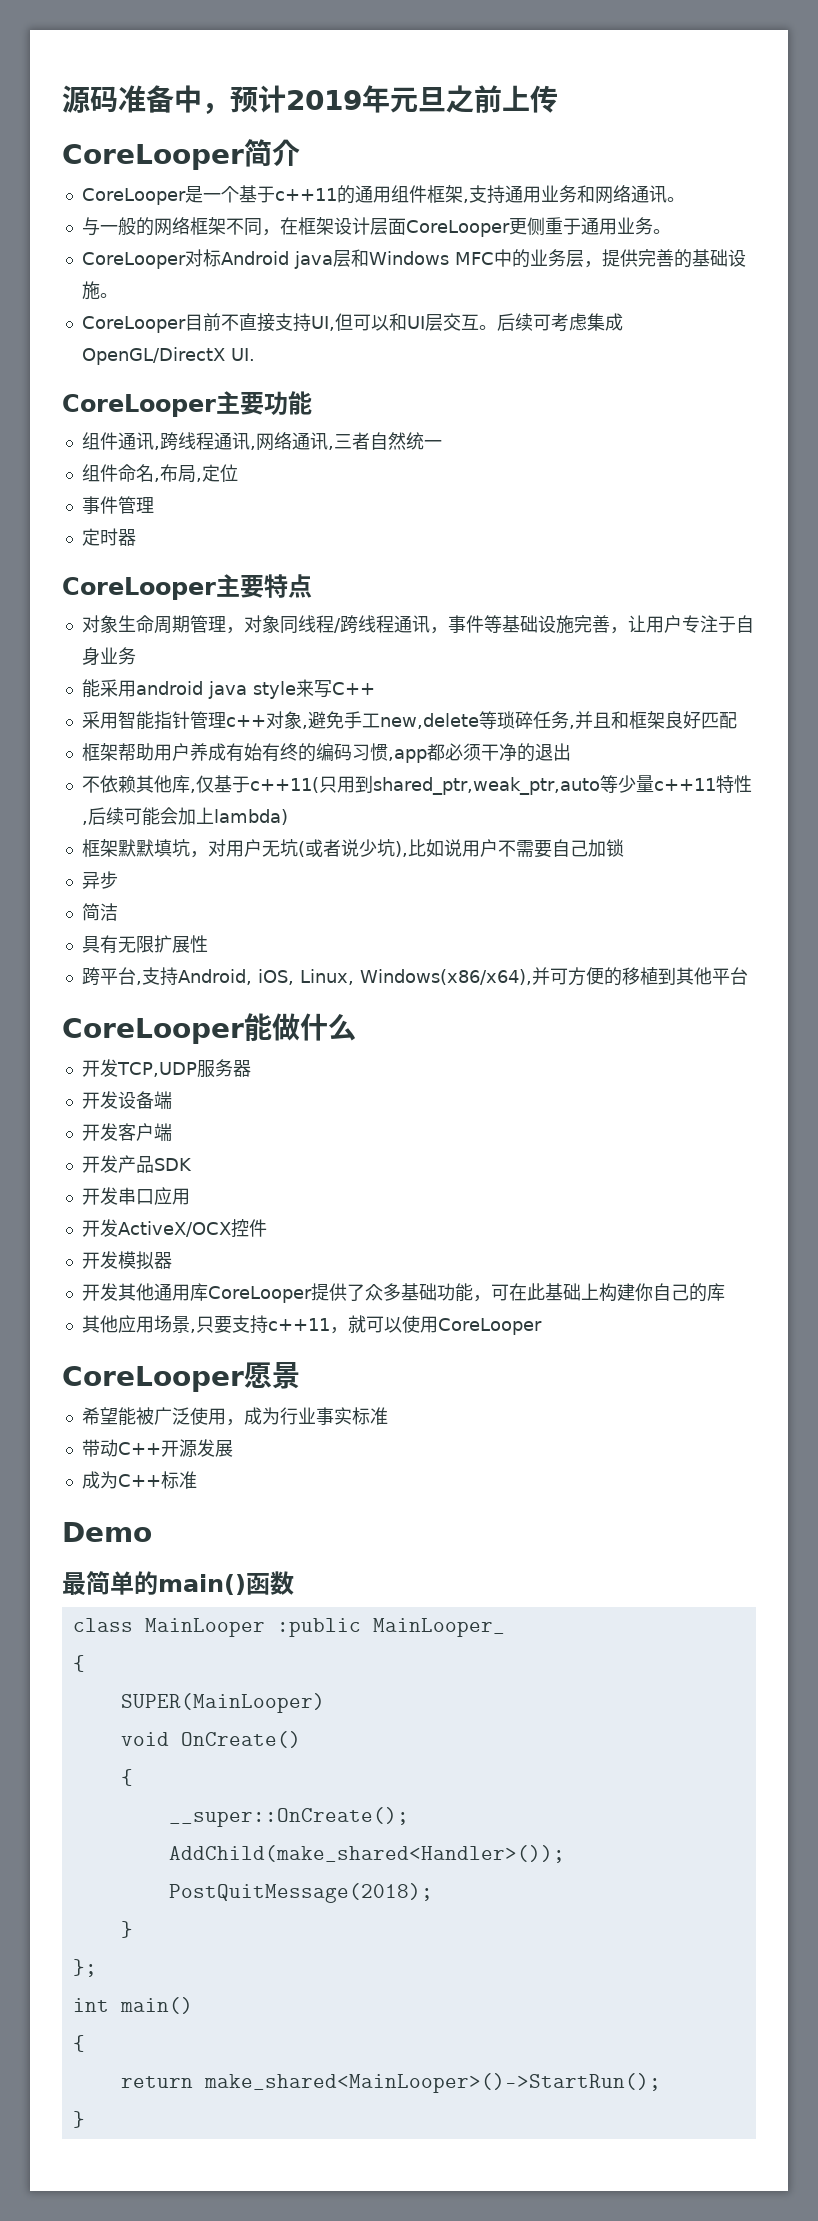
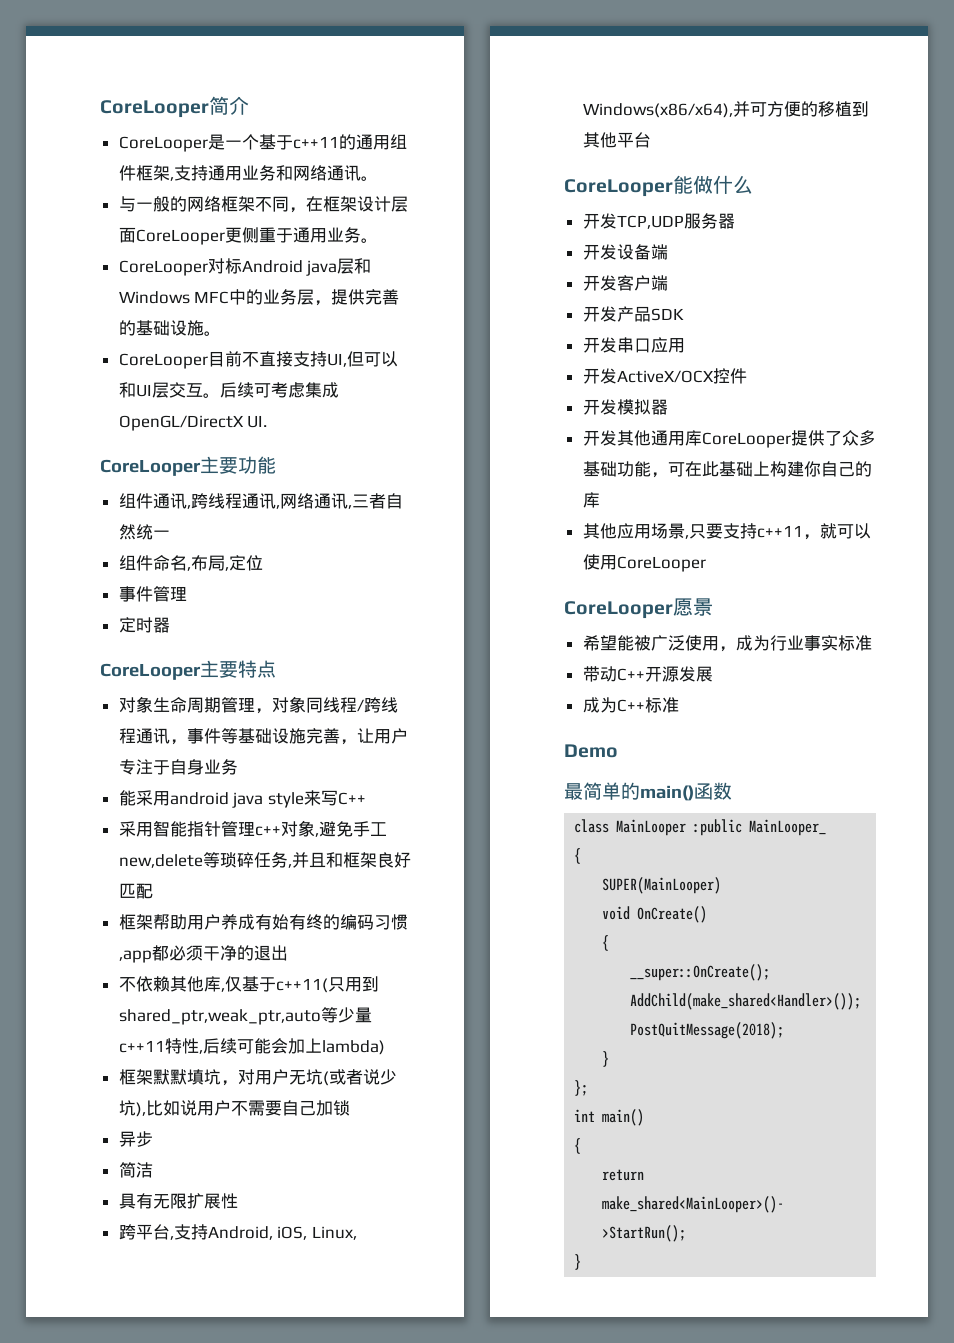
[62,85,558,115] 源码准备中，预计2019年元旦之前上传 // -> (100, 109) none

